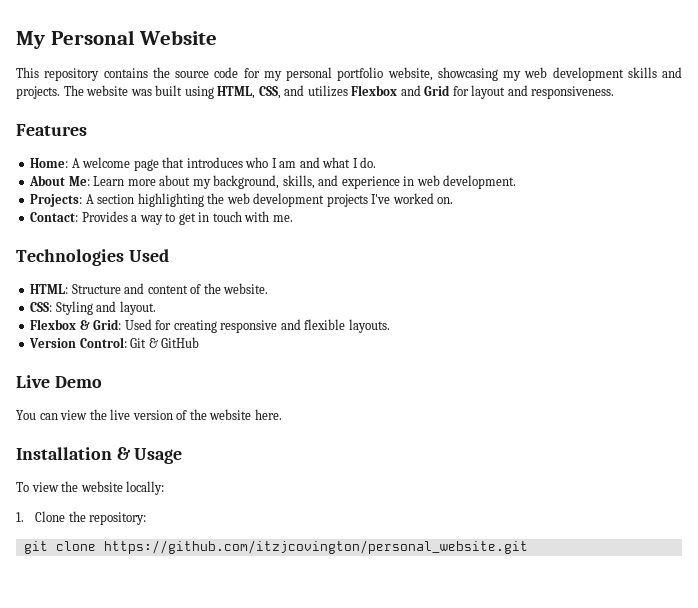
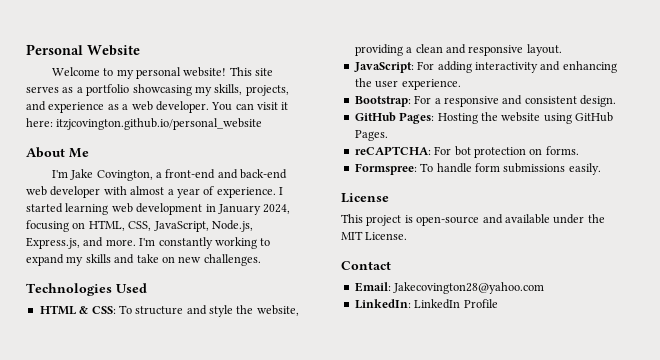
[16,31,45,49] My -> (26, 49) none
[16,67,682,81] [16,85,615,99] [16,124,87,136] [30,157,377,171] [29,175,517,189] [30,193,454,207] [30,211,293,225] [16,249,169,266] [30,283,269,294] [30,301,156,315] [30,319,390,333] [29,337,200,348] [16,375,102,388] [16,409,282,420] [16,447,183,464] [16,481,165,495] [16,511,147,525] [23,540,528,554] This repository contains the source code for my personal portfolio website, showcasing my web development skills and projects. The website was built using HTML, CSS, and utilizes Flexbox and Grid for layout and responsiveness. // Features // Home: A welcome page that introduces who I am and what I do. // About Me: Learn more about my background, skills, and experience in web development. // Projects: A section highlighting the web development projects I've worked on. // Contact: Provides a way to get in touch with me. // Technologies Used // HTML: Structure and content of the website. // CSS: Styling and layout. // Flexbox & Grid: Used for creating responsive and flexible layouts. // Version Control: Git & GitHub // Live Demo // You can view the live version of the website here. // Installation & Usage // To view the website locally: // 1. Clone the repository: // git clone https://github.com/itzjcovington/personal_website.git -> [51,67,274,79] [26,84,289,96] [26,101,289,113] [26,118,263,130] [26,147,89,158] [51,169,288,181] [26,186,283,198] [26,203,291,215] [26,220,253,232] [26,237,271,249] [26,254,261,266] [26,283,147,296] [39,305,299,317] [354,44,562,56] [353,61,617,73] [354,78,461,90] [354,95,616,107] [354,112,613,124] [354,130,388,141] [354,146,579,158] [354,163,601,175] [341,193,389,203] [341,214,605,226] [341,231,408,240] [341,261,391,270] [354,282,545,294] [354,299,498,309] Welcome to my personal website! This site serves as a portfolio showcasing my skills, projects, and experience as a web developer. You can visit it here: itzjcovington.github.io/personal_website // About Me // I'm Jake Covington, a front-end and back-end web developer with almost a year of experience. I started learning web development in January 2024, focusing on HTML, CSS, JavaScript, Node.js, Express.js, and more. I'm constantly working to expand my skills and take on new challenges. // Technologies Used // HTML & CSS: To structure and style the website, providing a clean and responsive layout. // JavaScript: For adding interactivity and enhancing the user experience. // Bootstrap: For a responsive and consistent design. // GitHub Pages: Hosting the website using GitHub Pages. // reCAPTCHA: For bot protection on forms. // Formspree: To handle form submissions easily. // License // This project is open-source and available under the MIT License. // Contact // Email: Jakecovington28@yahoo.com // LinkedIn: LinkedIn Profile

